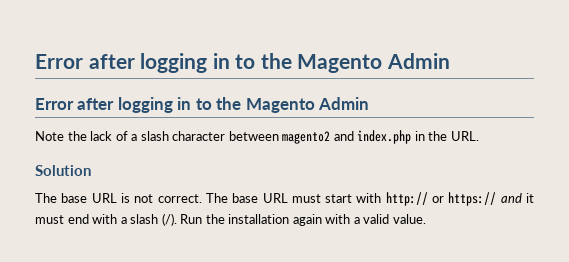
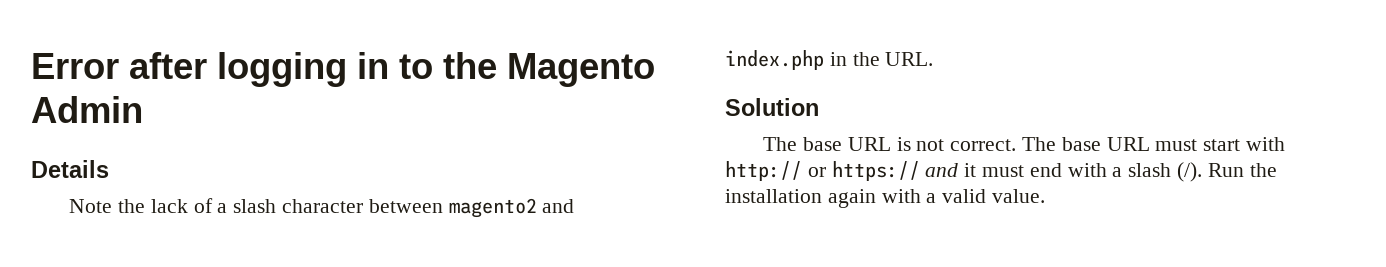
[35,53,450,73] [35,97,370,113] Error after logging in to the Magento Admin // Error after logging in to the Magento Admin -> [31,52,655,87] [31,96,143,123] [31,160,109,178] Error after logging in to the Magento Admin // Details

